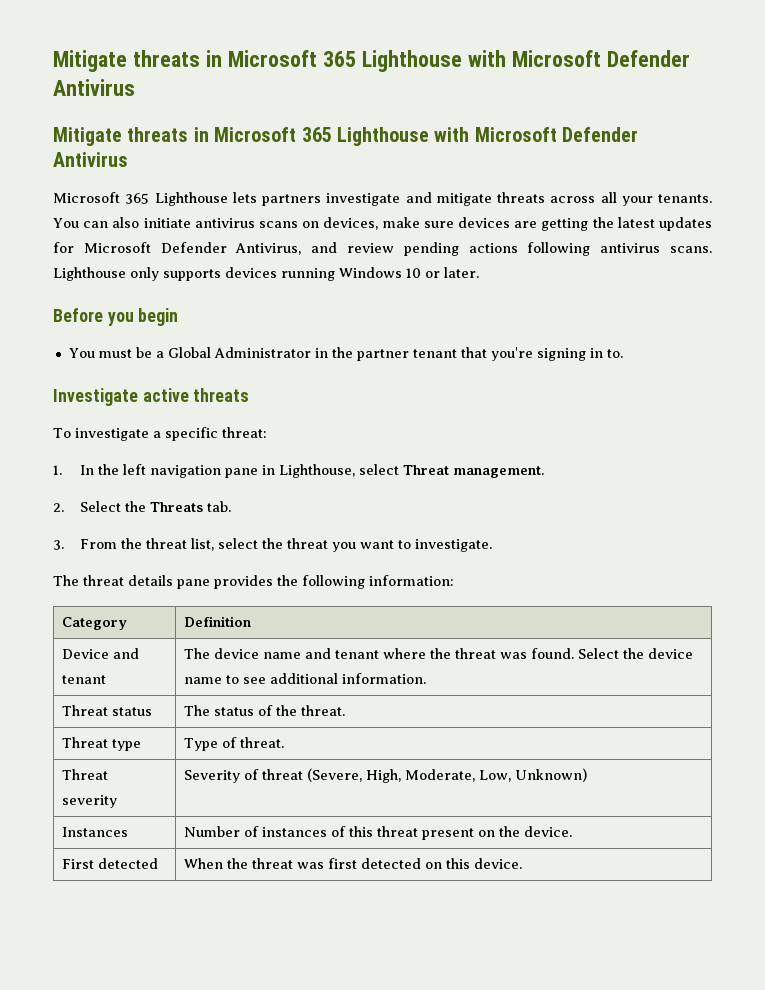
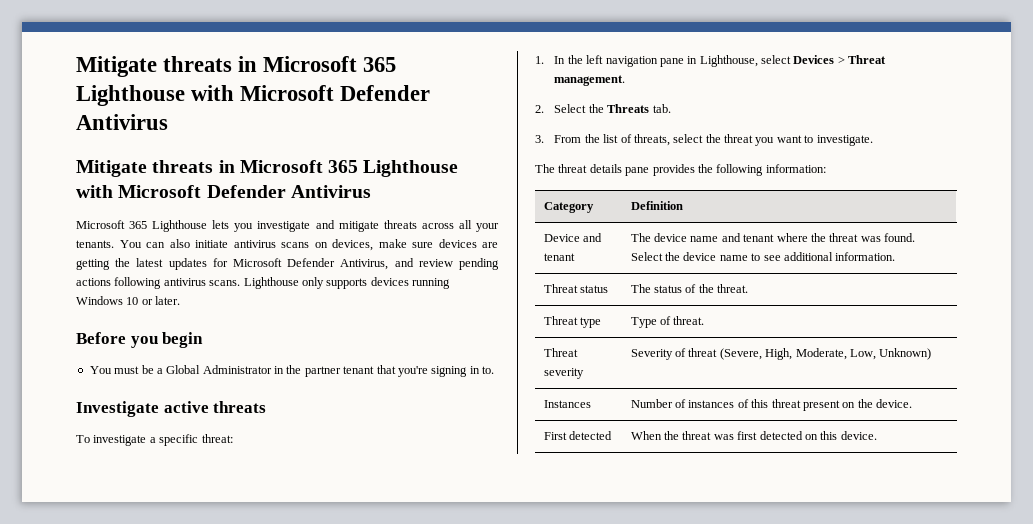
[262,194,321,206] partners -> [234,223,254,232] you
(400, 469) none -> [793,55,845,64] Devices >
[146,538,215,551] threat list, -> [603,134,670,146] list of threats,

